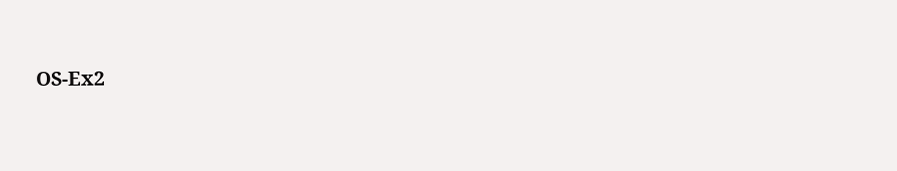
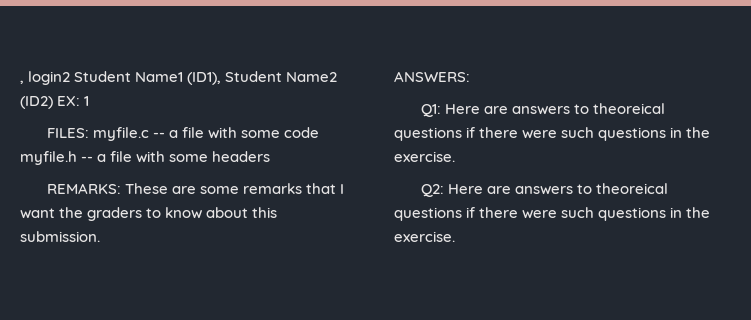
[35,71,105,86] OS-Ex2 -> [20,71,338,85] [20,96,90,109] [46,127,320,141] [20,151,271,165] [46,183,345,194] [20,207,278,221] [20,231,100,242] [394,71,470,82] [420,103,666,117] [394,127,711,141] [394,151,455,162] [420,183,669,197] [394,207,711,221] [394,231,455,242] , login2 Student Name1 (ID1), Student Name2 (ID2) EX: 1 // FILES: myfile.c -- a file with some code myfile.h -- a file with some headers // REMARKS: These are some remarks that I want the graders to know about this submission. // ANSWERS: // Q1: Here are answers to theoreical questions if there were such questions in the exercise. // Q2: Here are answers to theoreical questions if there were such questions in the exercise.

